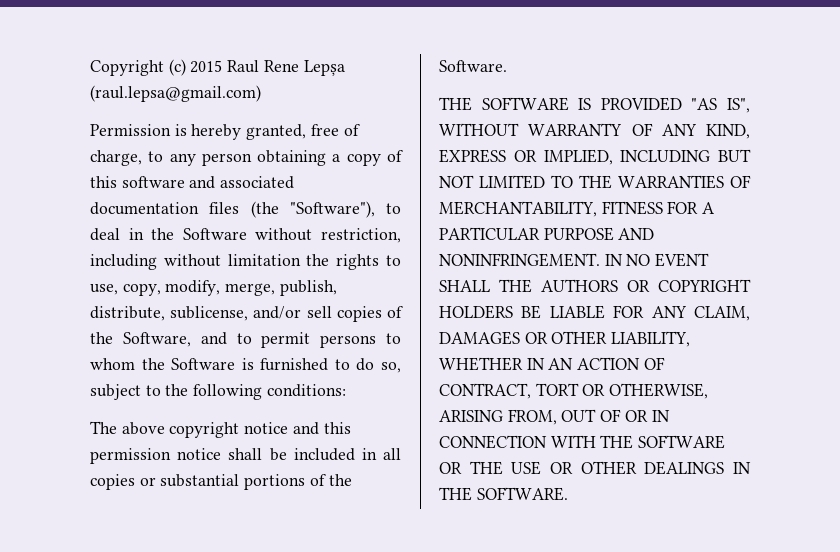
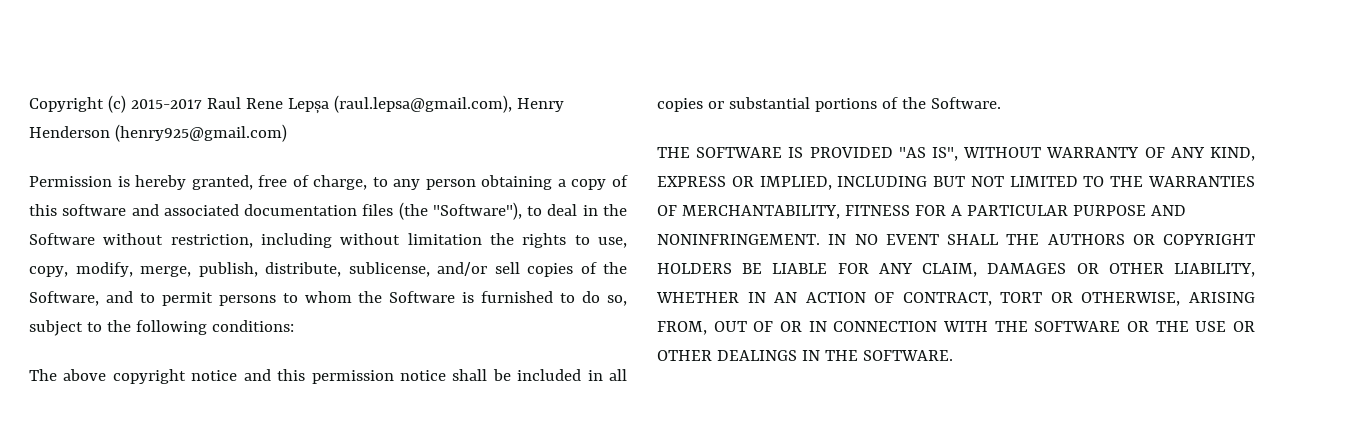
[190,60,223,73] 2015 -> [130,99,202,109] 2015-2017
[90,85,261,102] (raul.lepsa@gmail.com) -> [333,95,564,113] [29,124,287,142] (raul.lepsa@gmail.com), Henry Henderson (henry925@gmail.com)

